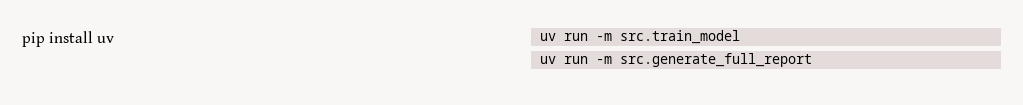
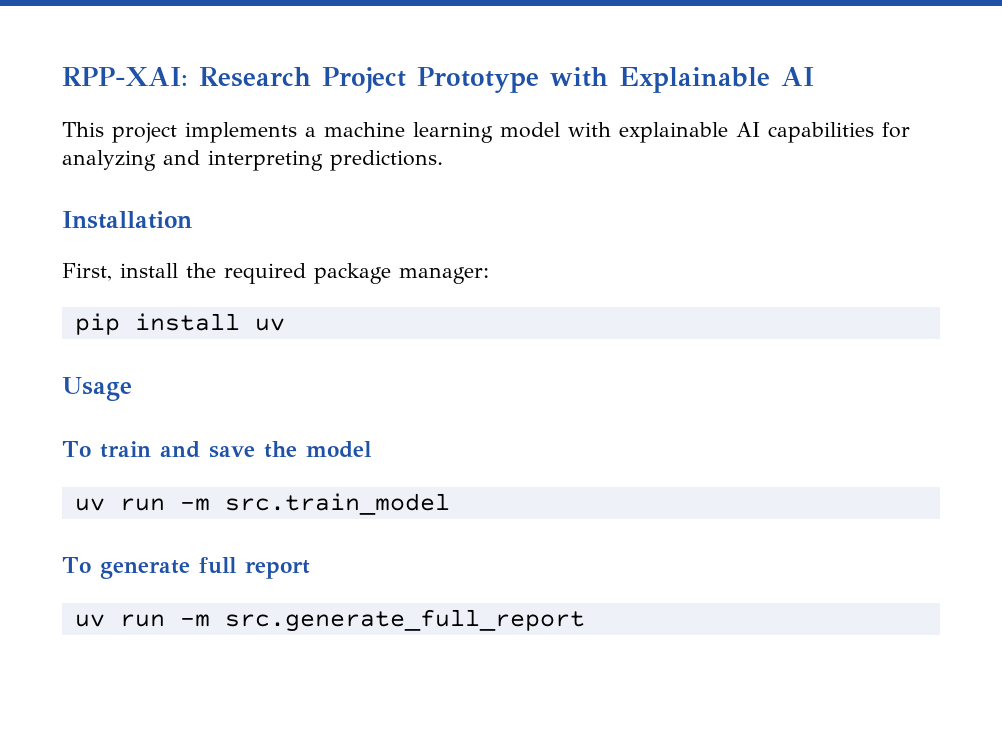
[22,31,115,47] pip install uv -> [62,67,814,93] [62,122,910,143] [62,150,443,171] [62,211,192,229] [62,263,489,284] [74,313,285,335] [62,377,132,401] [62,441,372,458] RPP-XAI: Research Project Prototype with Explainable AI // This project implements a machine learning model with explainable AI capabilities for analyzing and interpreting predictions. // Installation // First, install the required package manager: // pip install uv // Usage // To train and save the model
(741, 37) none -> [62,557,310,579] // To generate full report

